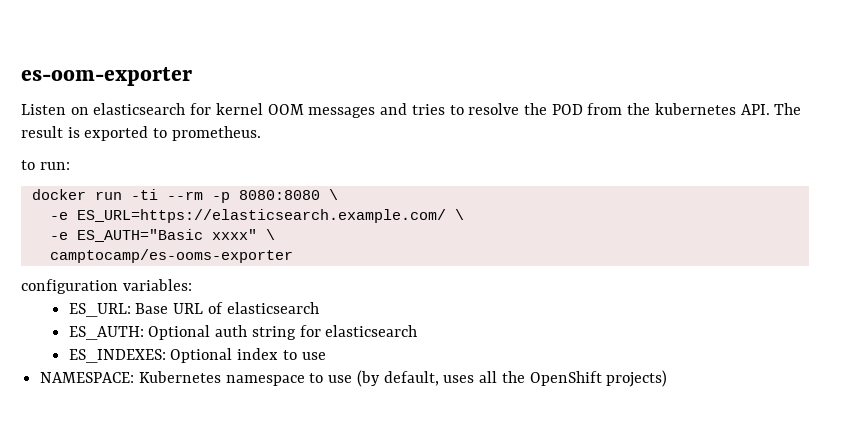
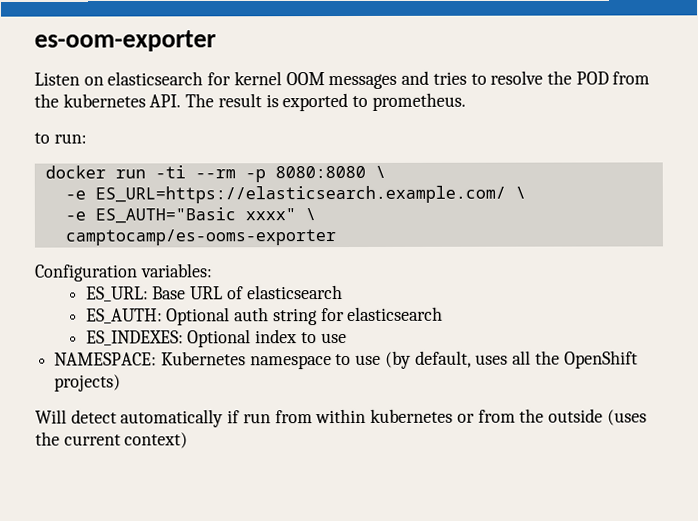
[21,279,118,294] configuration -> [35,264,138,282] Configuration
(668, 378) none -> [35,408,647,428] [35,431,189,449] // Will detect automatically if run from within kubernetes or from the outside (uses the current context)

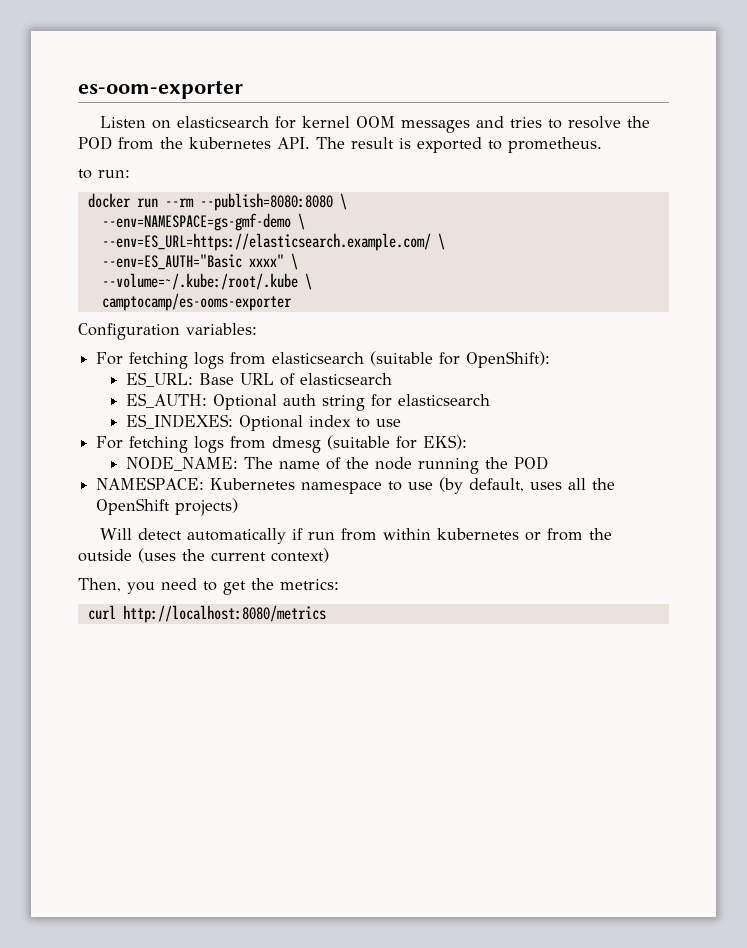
[154,165,386,183] [64,185,526,204] [64,207,236,224] -ti --rm -p 8080:8080 \ // -e ES_URL=https://elasticsearch.example.com/ \ // -e ES_AUTH="Basic -> [164,193,347,211] [101,213,305,231] [101,233,445,251] [101,254,242,270] --rm --publish=8080:8080 \ // --env=NAMESPACE=gs-gmf-demo \ // --env=ES_URL=https://elasticsearch.example.com/ \ // --env=ES_AUTH="Basic
(316, 214) none -> [101,273,312,290] // --volume=~/.kube:/root/.kube \
(213, 270) none -> [96,351,551,369] // For fetching logs from elasticsearch (suitable for OpenShift):
(347, 338) none -> [96,435,468,453] [125,456,548,474] // For fetching logs from dmesg (suitable for EKS): // NODE_NAME: The name of the node running the POD
(189, 440) none -> [78,578,339,595] [87,605,326,623] // Then, you need to get the metrics: // curl http://localhost:8080/metrics

